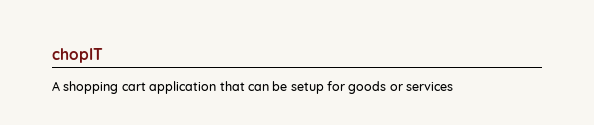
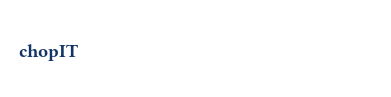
[52,81,454,94] // A shopping cart application that can be setup for goods or services -> (78, 52) none

